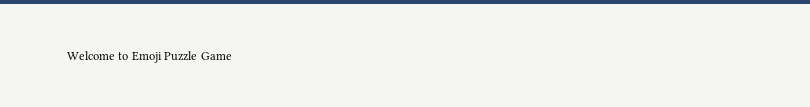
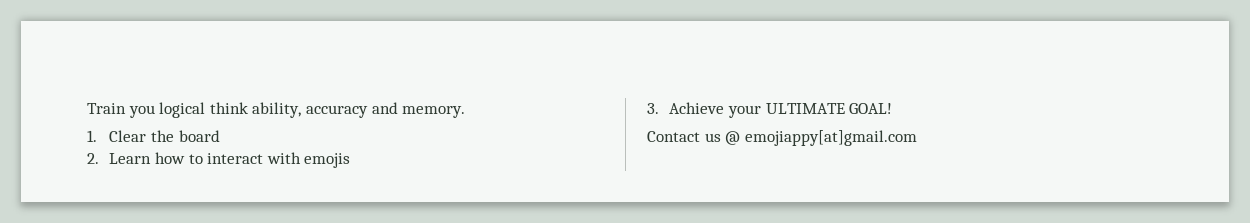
[67,51,232,63] Welcome to Emoji Puzzle Game -> [87,102,466,118] [87,130,220,142] [87,152,351,168] [647,102,893,118] [647,130,917,146] Train you logical think ability, accuracy and memory. // 1. Clear the board // 2. Learn how to interact with emojis // 3. Achieve your ULTIMATE GOAL! // Contact us @ emojiappy[at]gmail.com

